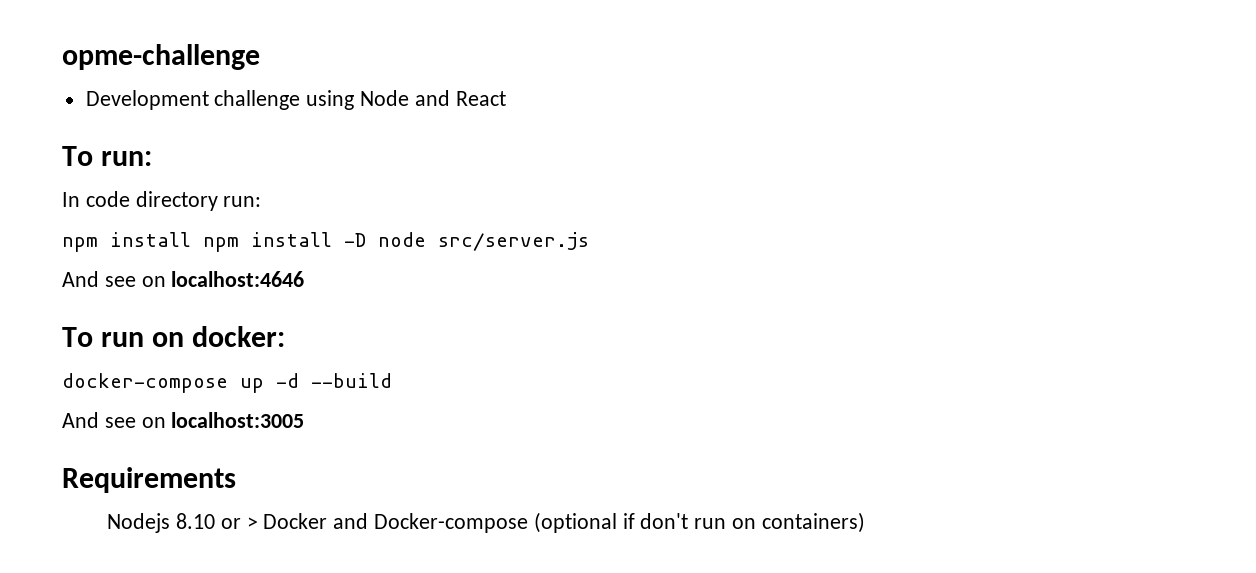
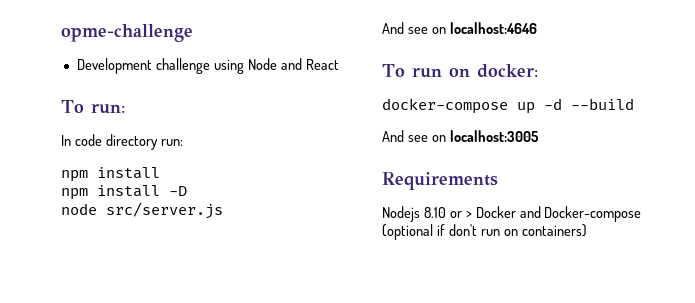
(191, 239) none -> (160, 173) //
(366, 240) none -> (187, 191) //

